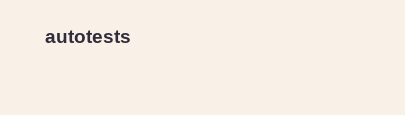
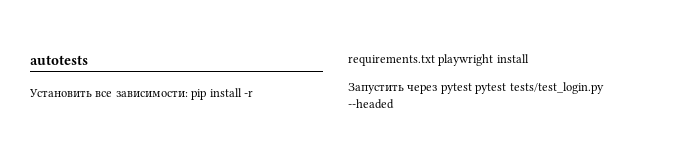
(131, 36) none -> [29,88,253,100] [348,54,529,66] [348,82,604,94] [348,99,394,109] // Установить все зависимости: pip install -r requirements.txt playwright install // Запустить через pytest pytest tests/test_login.py --headed

